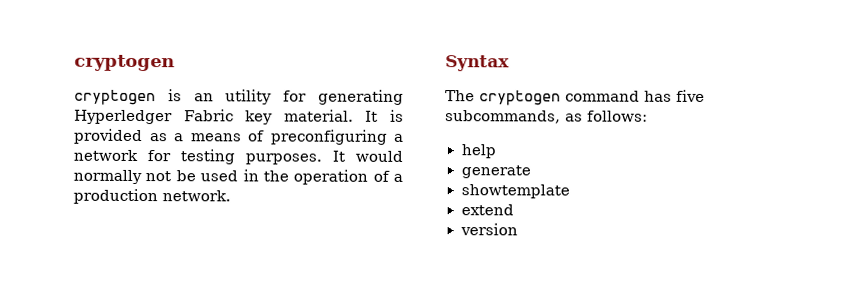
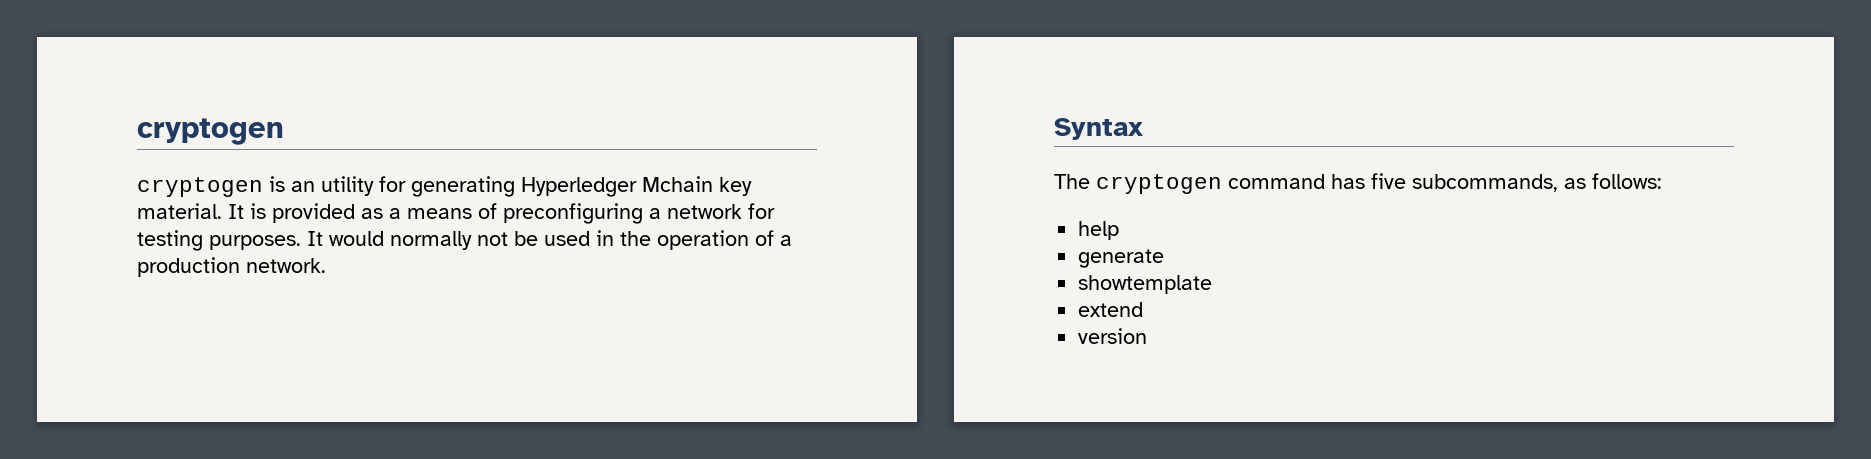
[183,109,234,122] Fabric -> [642,176,713,192] Mchain

